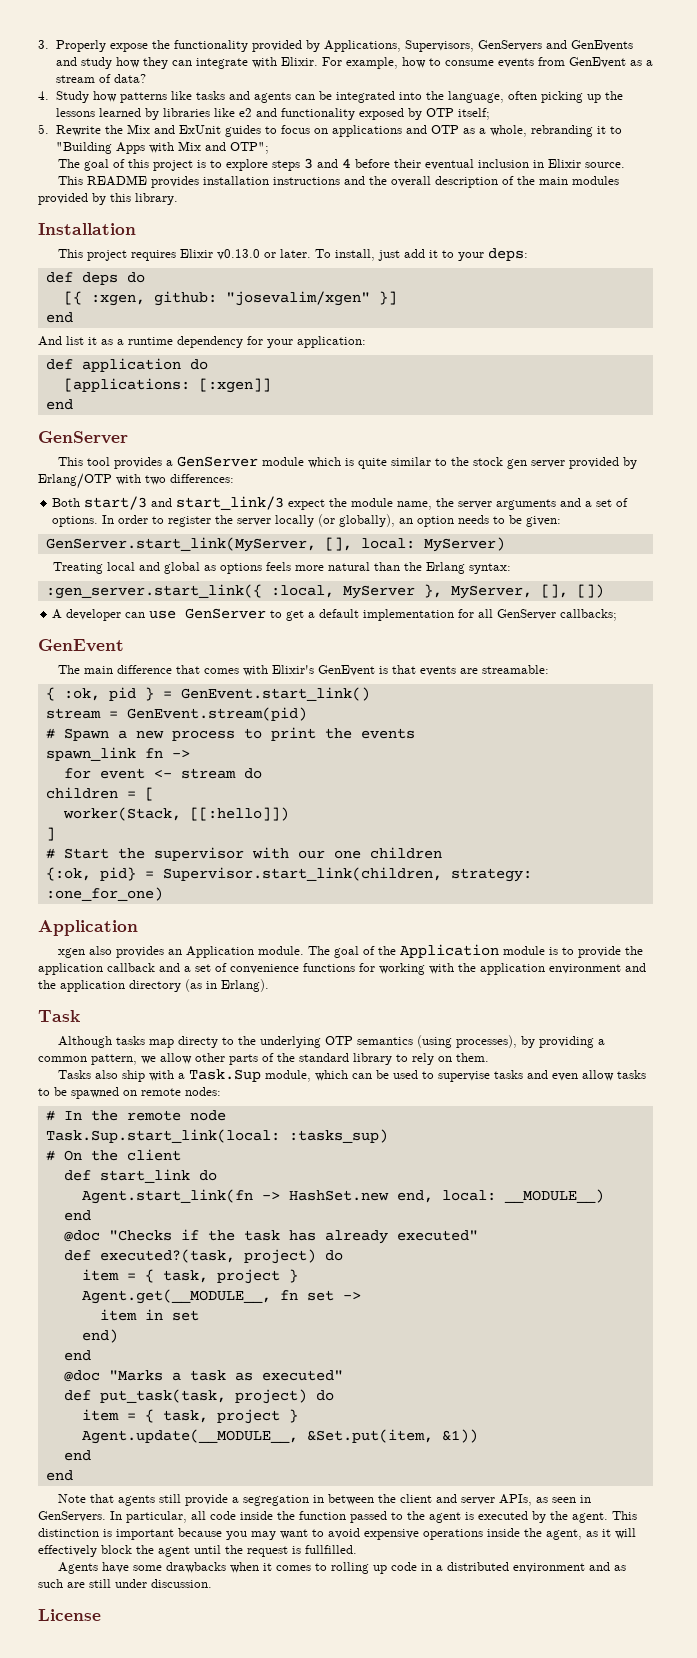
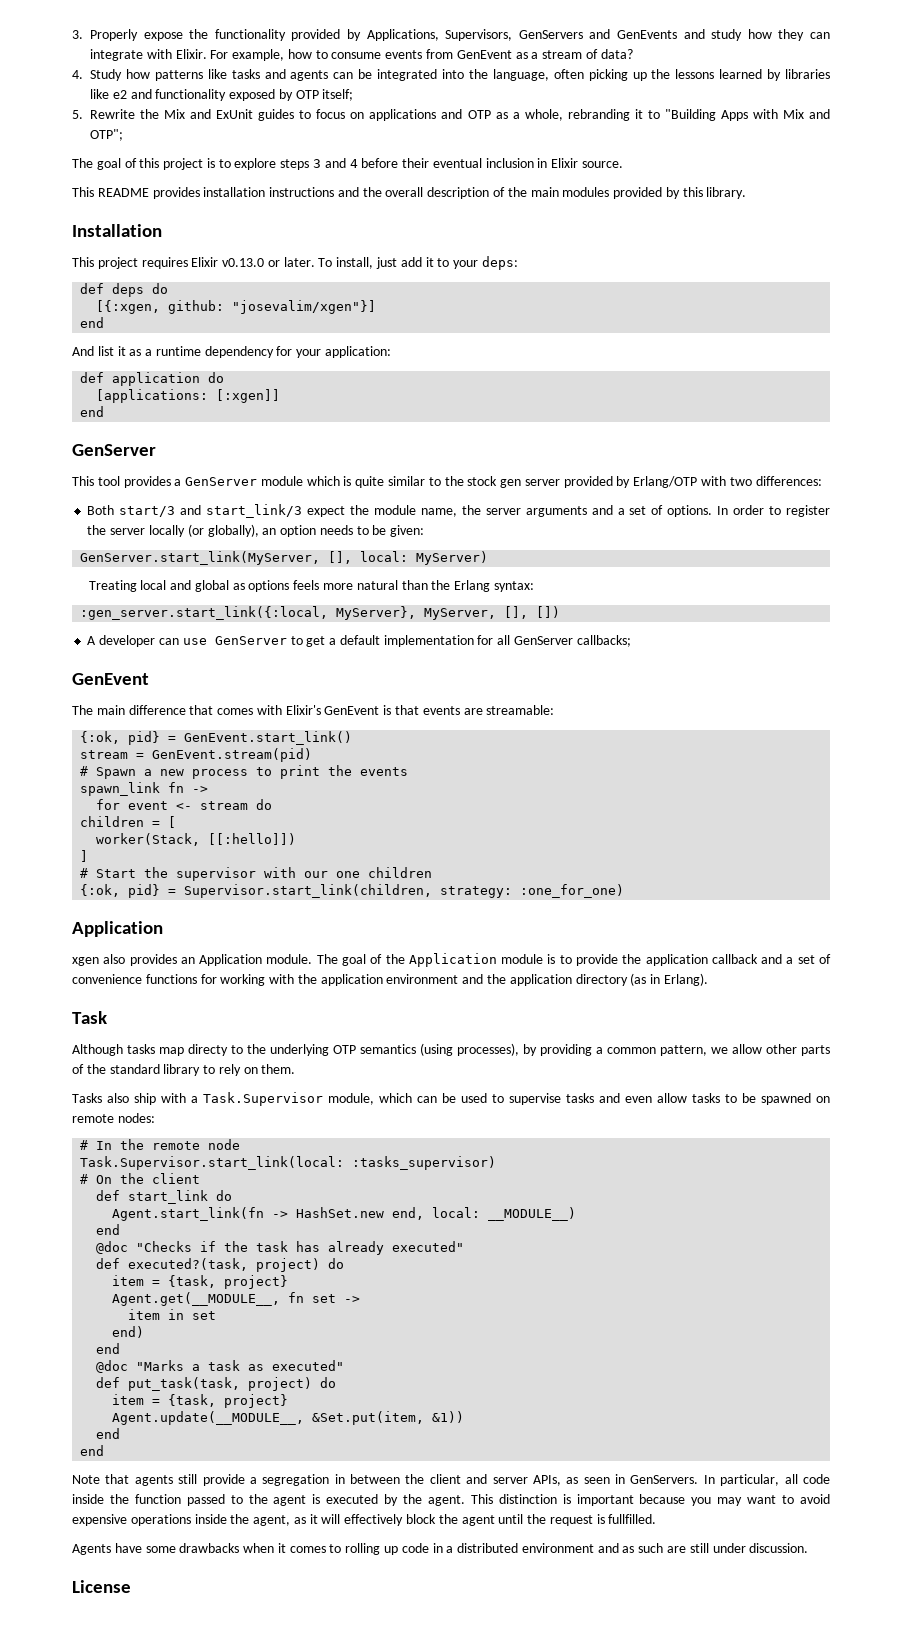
[63,291,397,306] [{ :xgen, github: "josevalim/xgen" }] -> [96,300,377,314] [{:xgen, github: "josevalim/xgen"}]
[45,584,442,599] :gen_server.start_link({ :local, MyServer }, -> [80,606,417,620] :gen_server.start_link({:local, MyServer},
[45,687,154,701] { :ok, pid } -> [80,731,161,745] {:ok, pid}
[189,1069,262,1082] Task.Sup -> [203,1092,323,1106] Task.Supervisor
[45,1129,388,1143] Task.Sup.start_link(local: :tasks_sup) -> [80,1156,497,1170] Task.Supervisor.start_link(local: :tasks_supervisor)
[144,1269,298,1284] { task, project } -> [168,1275,289,1289] {task, project}
[144,1409,298,1424] { task, project } -> [168,1394,289,1408] {task, project}

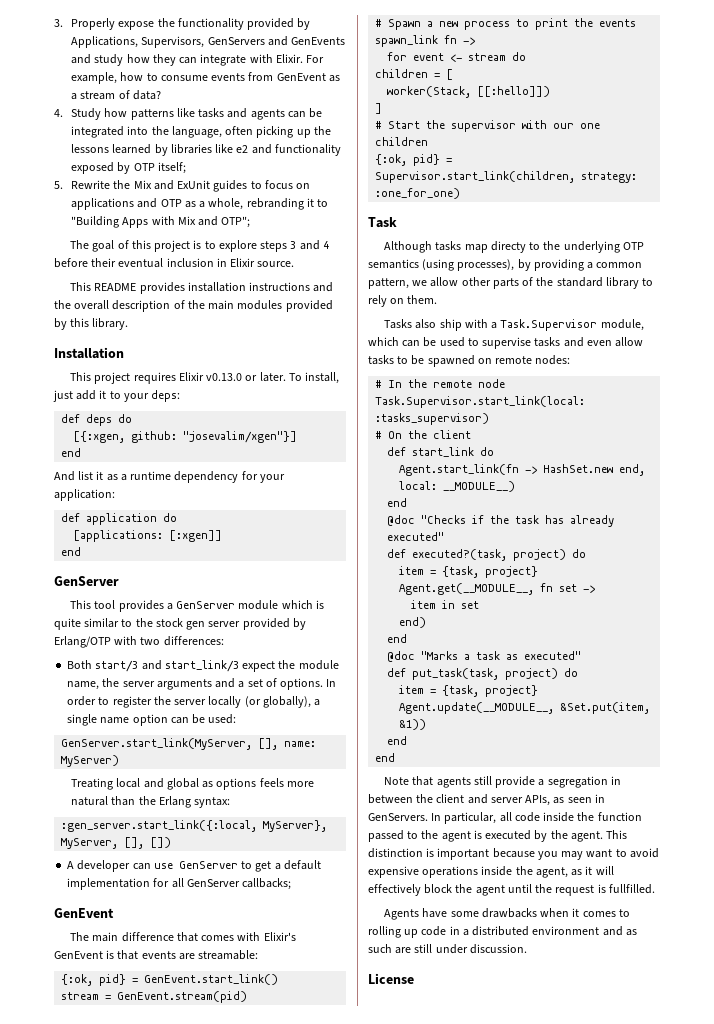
[262,525,425,537] an option needs to be given: -> [314,699,321,706] [67,714,237,726] a single name option can be used:
[360,551,409,562] local: -> [284,741,317,747] name:
[72,921,163,937] [72,953,832,967] [72,973,708,986] // Application // xgen also provides an Application module. The goal of the Application module is to provide the application callback and a set of convenience functions for working with the application environment and the application directory (as in Erlang). -> (461, 193) none

